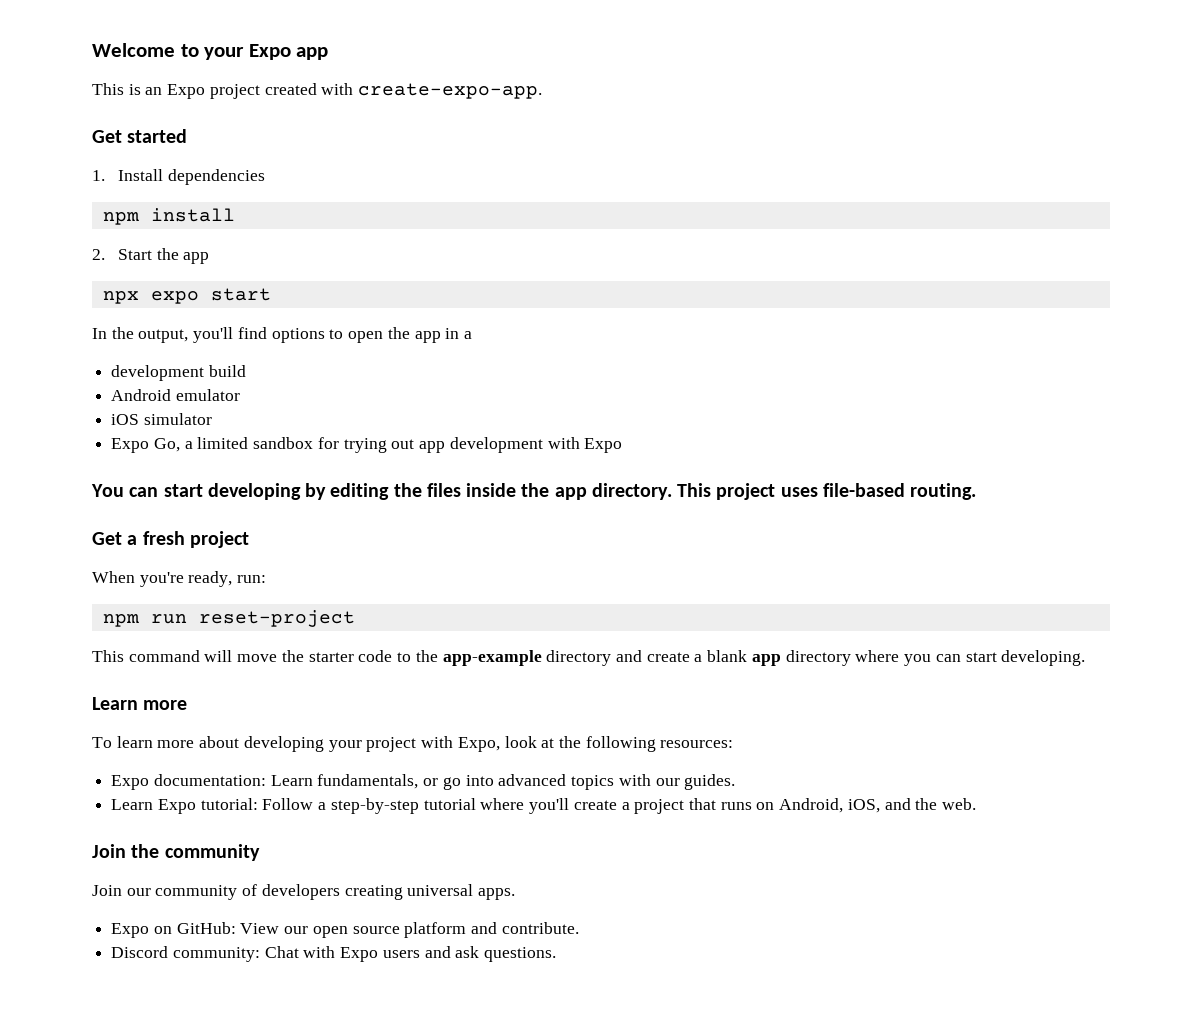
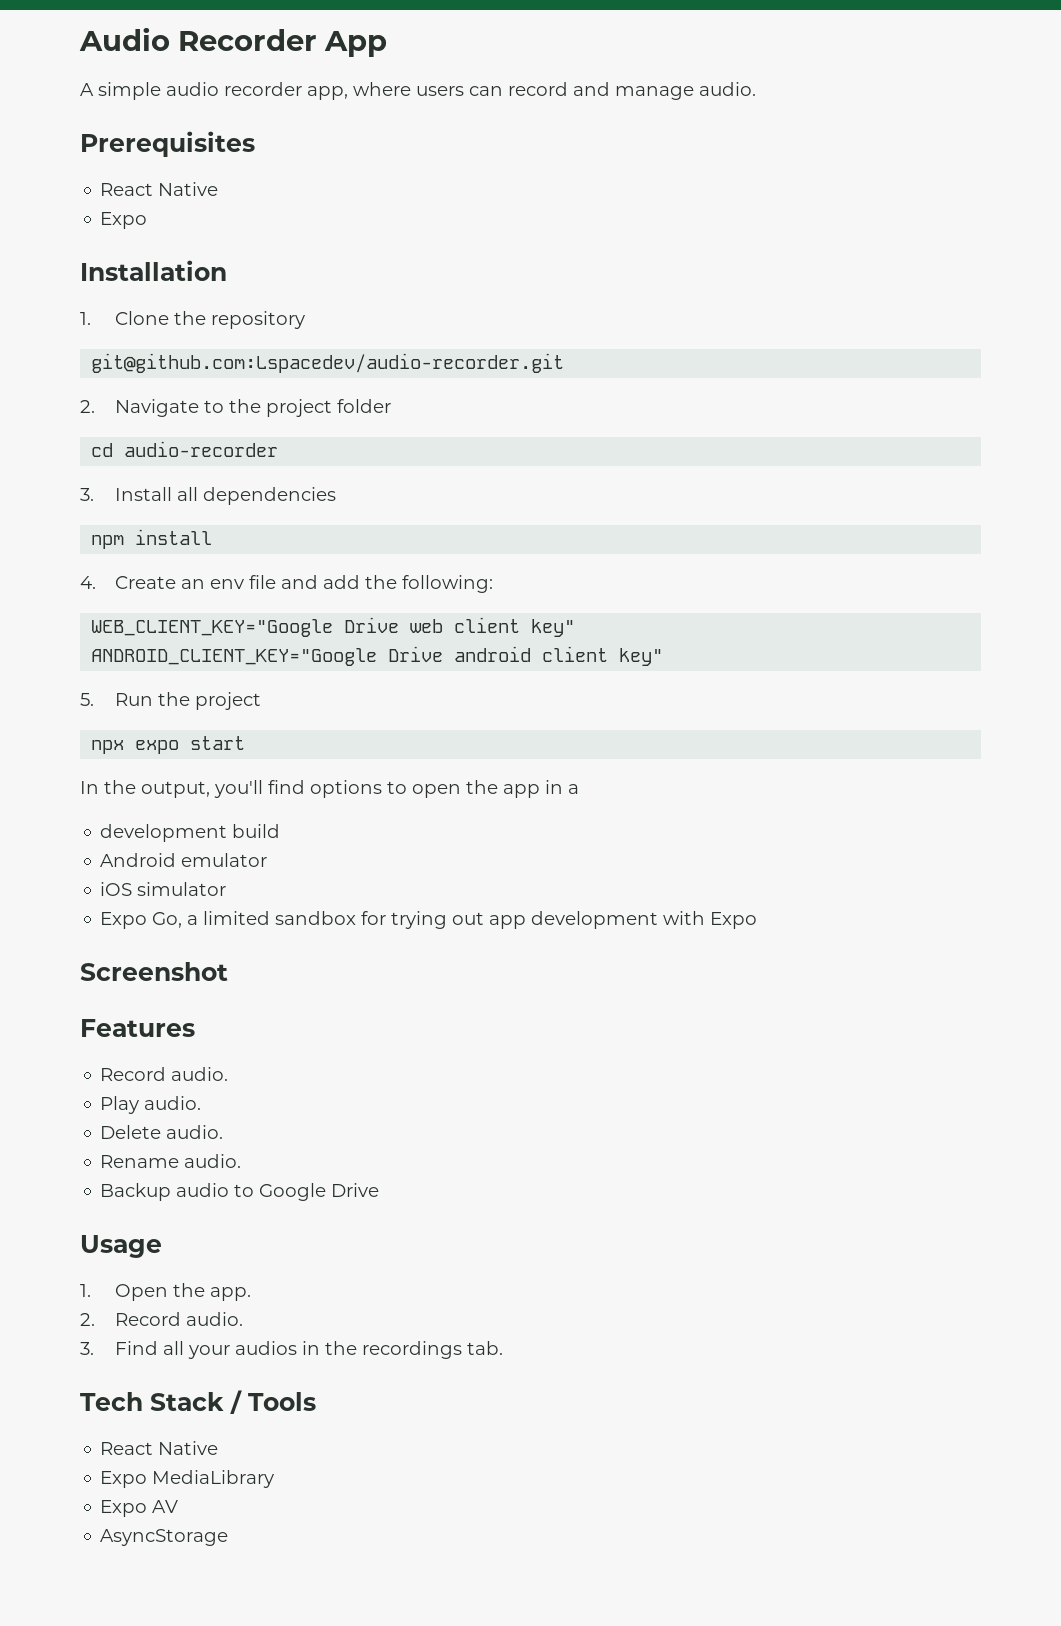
[92,43,329,60] [92,83,543,99] [92,129,188,143] [92,169,265,185] [102,208,235,225] [92,248,210,264] Welcome to your Expo app // This is an Expo project created with create-expo-app. // Get started // 1. Install dependencies // npm install // 2. Start the app -> [79,27,387,57] [80,82,756,100] [80,131,255,157] [100,182,219,196] [100,212,148,229] [80,260,227,281] [80,311,305,329] [91,353,565,373] [80,399,391,417] [91,441,279,457] [80,487,336,505] [91,529,213,549] [80,575,493,593] [91,617,576,637] [91,646,664,666] [80,692,261,710] Audio Recorder App // A simple audio recorder app, where users can record and manage audio. // Prerequisites // React Native // Expo // Installation // 1. Clone the repository // git@github.com:Lspacedev/audio-recorder.git // 2. Navigate to the project folder // cd audio-recorder // 3. Install all dependencies // npm install // 4. Create an env file and add the following: // WEB_CLIENT_KEY="Google Drive web client key" // ANDROID_CLIENT_KEY="Google Drive android client key" // 5. Run the project
[91,483,977,500] [92,531,249,548] [92,571,267,587] [102,610,355,627] [92,650,1086,666] [92,697,188,710] [92,736,734,752] [111,774,736,790] [111,798,977,814] [92,844,260,861] [92,884,516,900] [111,922,579,938] [111,946,557,962] You can start developing by editing the files inside the app directory. This project uses file-based routing. // Get a fresh project // When you're ready, run: // npm run reset-project // This command will move the starter code to the app-example directory and create a blank app directory where you can start developing. // Learn more // To learn more about developing your project with Expo, look at the following resources: // Expo documentation: Learn fundamentals, or go into advanced topics with our guides. // Learn Expo tutorial: Follow a step-by-step tutorial where you'll create a project that runs on Android, iOS, and the web. // Join the community // Join our community of developers creating universal apps. // Expo on GitHub: View our open source platform and contribute. // Discord community: Chat with Expo users and ask questions. -> [80,962,228,981] [80,1019,195,1037] [100,1067,229,1081] [100,1096,202,1114] [100,1125,224,1139] [100,1154,242,1168] [100,1183,380,1201] [80,1235,162,1258] [80,1283,251,1301] [80,1312,243,1326] [80,1341,503,1359] [80,1390,316,1414] [100,1441,219,1455] [100,1470,275,1488] [100,1500,179,1517] [100,1529,229,1546] Screenshot // Features // Record audio. // Play audio. // Delete audio. // Rename audio. // Backup audio to Google Drive // Usage // 1. Open the app. // 2. Record audio. // 3. Find all your audios in the recordings tab. // Tech Stack / Tools // React Native // Expo MediaLibrary // Expo AV // AsyncStorage

